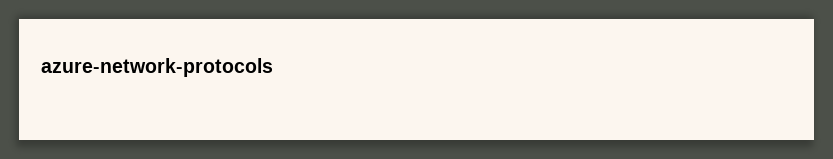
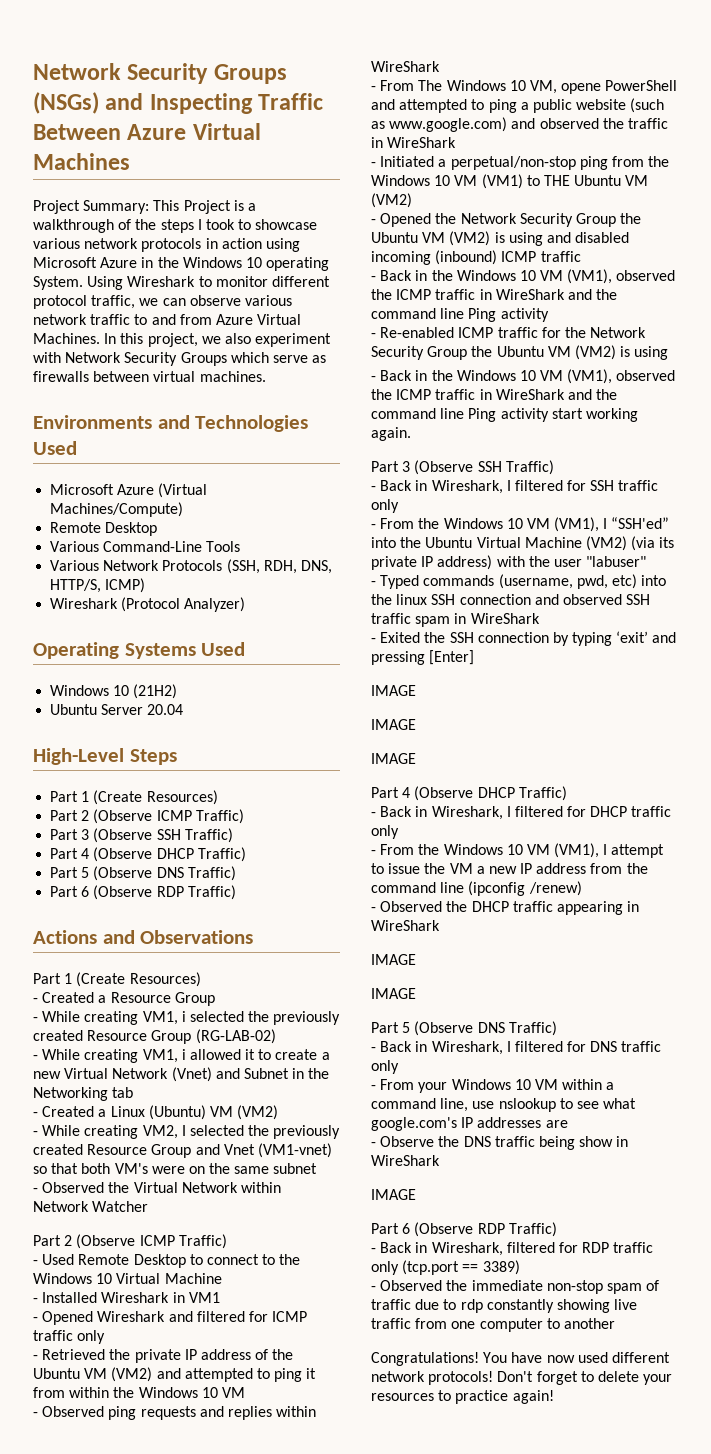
[41,58,273,77] azure-network-protocols -> [33,63,287,84] [33,92,324,114] [33,123,261,140] [33,153,130,170] [33,200,256,214] [33,219,318,233] [33,238,300,252] [33,257,330,271] [33,276,330,290] [33,295,292,309] [33,314,302,325] [33,333,332,347] [33,352,327,366] [33,371,266,382] [33,415,309,432] [33,441,77,455] [50,483,208,498] [50,502,184,517] [50,522,158,536] [50,541,241,552] [50,559,332,574] [50,578,146,593] [50,597,246,612] [33,642,246,659] [50,684,178,699] [50,704,184,715] [33,748,177,765] [50,790,218,805] [50,809,244,824] [50,828,233,843] [50,847,246,862] [50,866,236,881] [50,885,236,900] [33,930,254,944] [33,972,201,987] [33,992,215,1006] [33,1011,341,1025] [33,1029,276,1044] [33,1049,330,1063] [33,1067,330,1082] [33,1087,134,1101] [33,1105,279,1120] [33,1125,341,1139] [33,1143,332,1158] [33,1163,318,1174] [33,1182,281,1193] [33,1201,149,1212] [33,1234,227,1249] [33,1254,301,1268] [33,1273,222,1284] [33,1292,220,1303] [33,1311,308,1325] [33,1330,106,1344] [33,1349,294,1363] [33,1367,317,1382] [33,1387,245,1398] [33,1406,317,1420] [371,61,440,72] [371,80,678,94] [371,98,665,113] [371,117,668,132] [371,137,457,148] [371,156,670,170] [371,174,649,189] [371,193,412,208] [371,213,642,227] [371,231,630,246] [371,250,581,265] [371,269,676,284] [371,289,618,300] [371,308,549,322] [371,327,647,338] [371,345,669,360] [371,369,676,384] [371,389,618,400] [371,408,638,422] [371,427,411,441] [371,460,554,475] [371,480,659,494] [371,499,399,513] [371,517,670,532] [371,536,675,551] [371,555,647,570] [371,574,667,589] [371,594,651,605] [371,613,540,627] [371,631,677,646] [371,650,475,665] [371,685,416,696] [371,719,416,730] [371,753,416,764] [371,786,567,801] [371,806,672,820] [371,825,399,839] [371,843,665,858] [371,863,648,874] [371,881,582,896] [371,901,640,915] [371,920,440,931] [371,954,416,965] [371,988,416,999] [371,1021,557,1036] [371,1041,662,1055] [371,1060,399,1074] [371,1079,615,1093] [371,1098,637,1112] [371,1117,568,1131] [371,1136,629,1150] [371,1155,440,1166] [371,1189,416,1200] [371,1222,557,1237] [371,1242,654,1256] [371,1260,520,1275] [371,1280,660,1294] [371,1299,638,1313] [371,1318,615,1332] [371,1352,670,1366] [371,1371,673,1385] [371,1390,554,1404] Network Security Groups (NSGs) and Inspecting Traffic Between Azure Virtual Machines // Project Summary: This Project is a walkthrough of the steps I took to showcase various network protocols in action using Microsoft Azure in the Windows 10 operating System. Using Wireshark to monitor different protocol traffic, we can observe various network traffic to and from Azure Virtual Machines. In this project, we also experiment with Network Security Groups which serve as firewalls between virtual machines. // Environments and Technologies Used // Microsoft Azure (Virtual Machines/Compute) // Remote Desktop // Various Command-Line Tools // Various Network Protocols (SSH, RDH, DNS, HTTP/S, ICMP) // Wireshark (Protocol Analyzer) // Operating Systems Used // Windows 10 (21H2) // Ubuntu Server 20.04 // High-Level Steps // Part 1 (Create Resources) // Part 2 (Observe ICMP Traffic) // Part 3 (Observe SSH Traffic) // Part 4 (Observe DHCP Traffic) // Part 5 (Observe DNS Traffic) // Part 6 (Observe RDP Traffic) // Actions and Observations // Part 1 (Create Resources) // - Created a Resource Group // - While creating VM1, i selected the previously created Resource Group (RG-LAB-02) // - While creating VM1, i allowed it to create a new Virtual Network (Vnet) and Subnet in the Networking tab // - Created a Linux (Ubuntu) VM (VM2) // - While creating VM2, I selected the previously created Resource Group and Vnet (VM1-vnet) so that both VM's were on the same subnet // - Observed the Virtual Network within Network Watcher // Part 2 (Observe ICMP Traffic) // - Used Remote Desktop to connect to the Windows 10 Virtual Machine // - Installed Wireshark in VM1 // - Opened Wireshark and filtered for ICMP traffic only // - Retrieved the private IP address of the Ubuntu VM (VM2) and attempted to ping it from within the Windows 10 VM // - Observed ping requests and replies within WireShark // - From The Windows 10 VM, opene PowerShell and attempted to ping a public website (such as www.google.com) and observed the traffic in WireShark // - Initiated a perpetual/non-stop ping from the Windows 10 VM (VM1) to THE Ubuntu VM (VM2) // - Opened the Network Security Group the Ubuntu VM (VM2) is using and disabled incoming (inbound) ICMP traffic // - Back in the Windows 10 VM (VM1), observed the ICMP traffic in WireShark and the command line Ping activity // - Re-enabled ICMP traffic for the Network Security Group the Ubuntu VM (VM2) is using // - Back in the Windows 10 VM (VM1), observed the ICMP traffic in WireShark and the command line Ping activity start working again. // Part 3 (Observe SSH Traffic) // - Back in Wireshark, I filtered for SSH traffic only // - From the Windows 10 VM (VM1), I “SSH'ed” into the Ubuntu Virtual Machine (VM2) (via its private IP address) with the user "labuser" // - Typed commands (username, pwd, etc) into the linux SSH connection and observed SSH traffic spam in WireShark // - Exited the SSH connection by typing ‘exit’ and pressing [Enter] // IMAGE // IMAGE // IMAGE // Part 4 (Observe DHCP Traffic) // - Back in Wireshark, I filtered for DHCP traffic only // - From the Windows 10 VM (VM1), I attempt to issue the VM a new IP address from the command line (ipconfig /renew) // - Observed the DHCP traffic appearing in WireShark // IMAGE // IMAGE // Part 5 (Observe DNS Traffic) // - Back in Wireshark, I filtered for DNS traffic only // - From your Windows 10 VM within a command line, use nslookup to see what google.com's IP addresses are // - Observe the DNS traffic being show in WireShark // IMAGE // Part 6 (Observe RDP Traffic) // - Back in Wireshark, filtered for RDP traffic only (tcp.port == 3389) // - Observed the immediate non-stop spam of traffic due to rdp constantly showing live traffic from one computer to another // Congratulations! You have now used different network protocols! Don't forget to delete your resources to practice again!

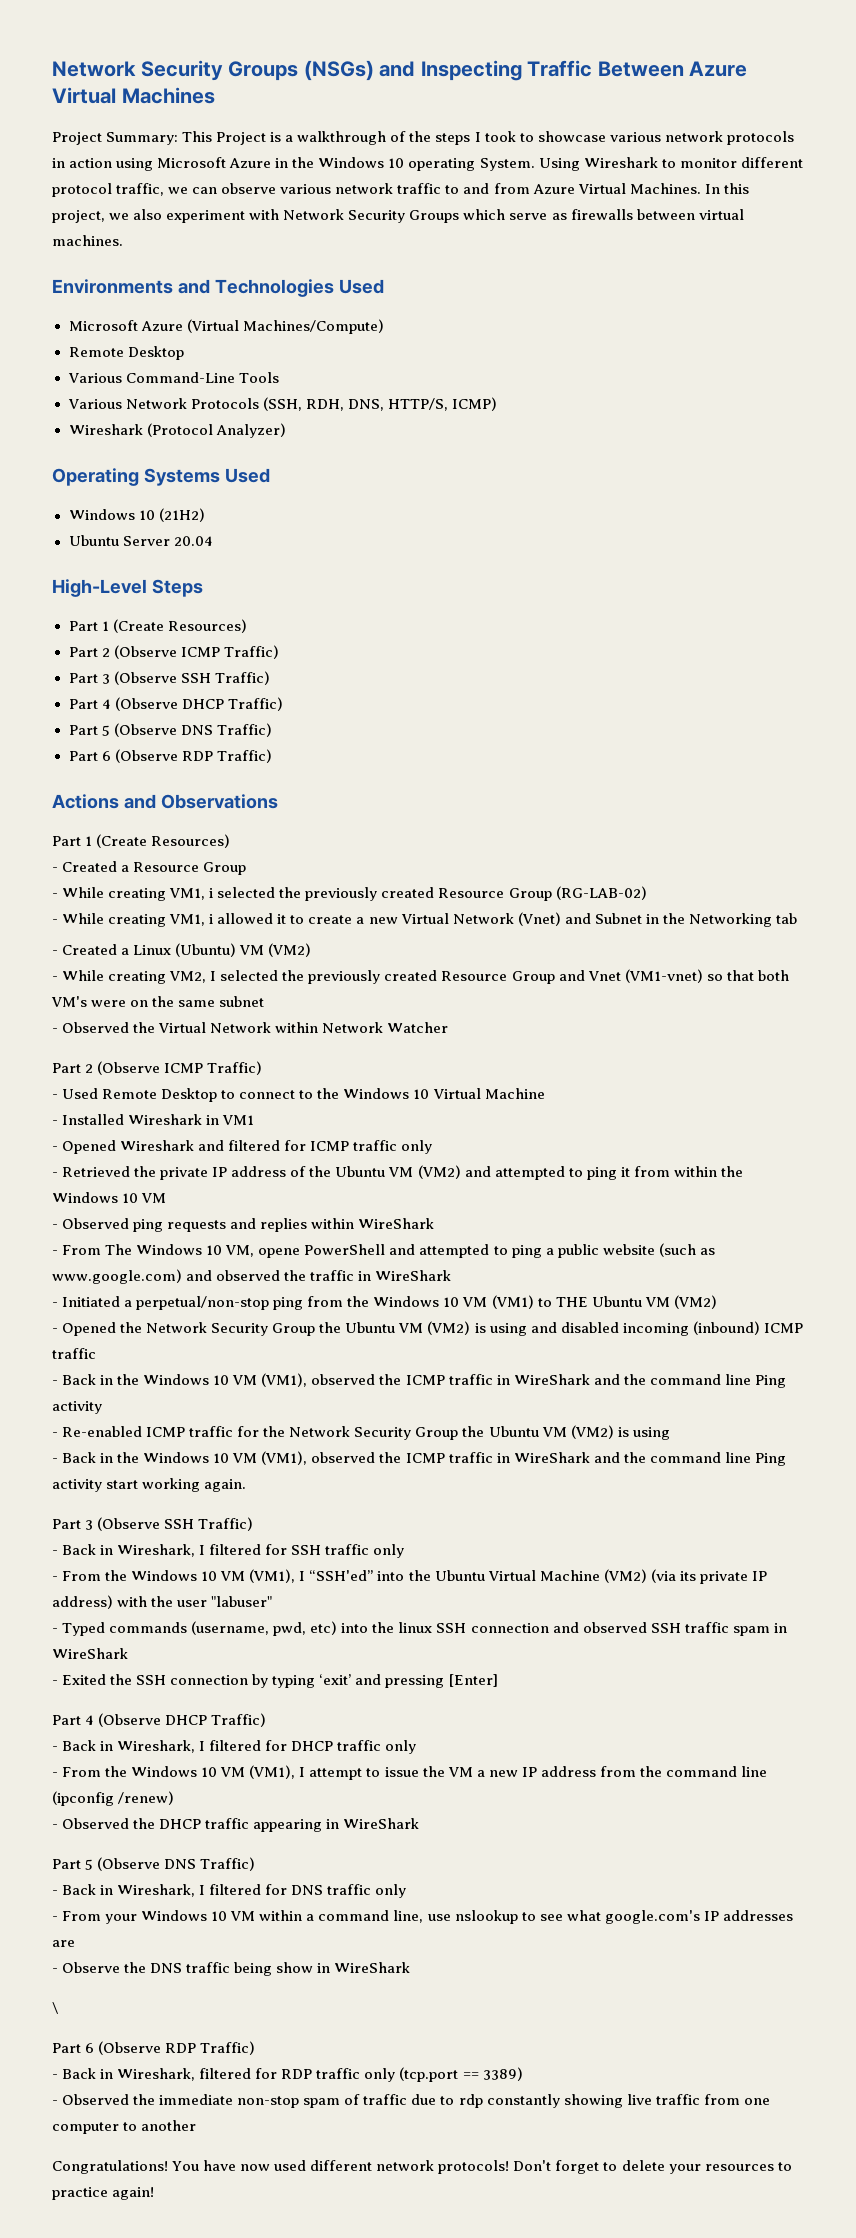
[371,685,416,696] [371,719,416,730] [371,753,416,764] // IMAGE // IMAGE // IMAGE -> (498, 1680) none
[371,954,416,965] [371,988,416,999] // IMAGE // IMAGE -> (420, 1823) none
[371,1189,416,1200] IMAGE -> [52,2002,58,2014] \

